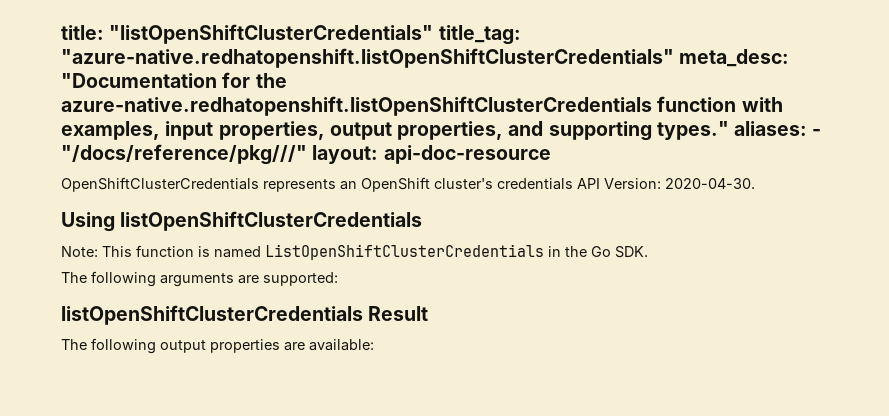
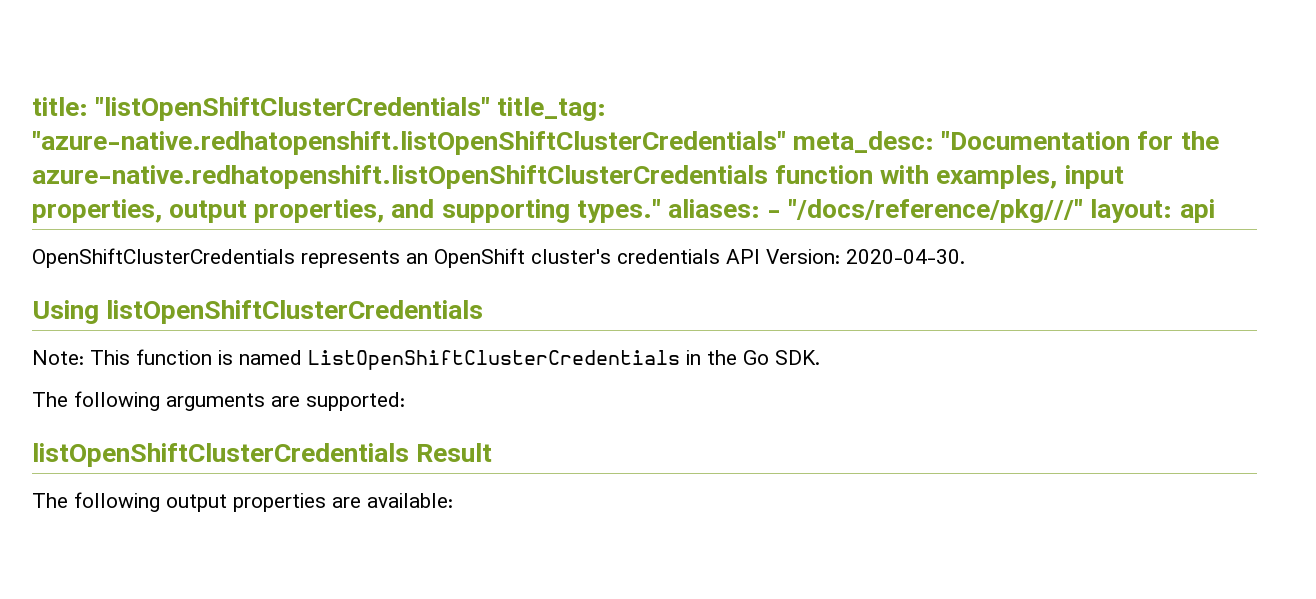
[383,145,551,164] api-doc-resource -> [1179,199,1215,223] api

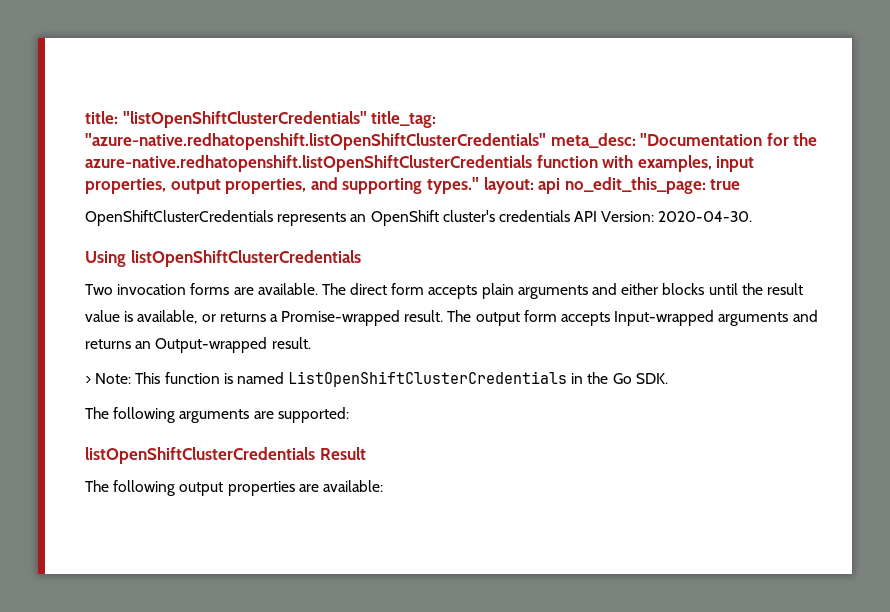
[667,199,1084,223] aliases: - "/docs/reference/pkg///" -> (479, 185) none
(1215, 211) none -> [564,177,741,194] no_edit_this_page: true
(484, 312) none -> [85,283,803,299] [85,310,818,326] [85,337,311,353] [85,376,91,384] Two invocation forms are available. The direct form accepts plain arguments and either blocks until the result value is available, or returns a Promise-wrapped result. The output form accepts Input-wrapped arguments and returns an Output-wrapped result. // >

